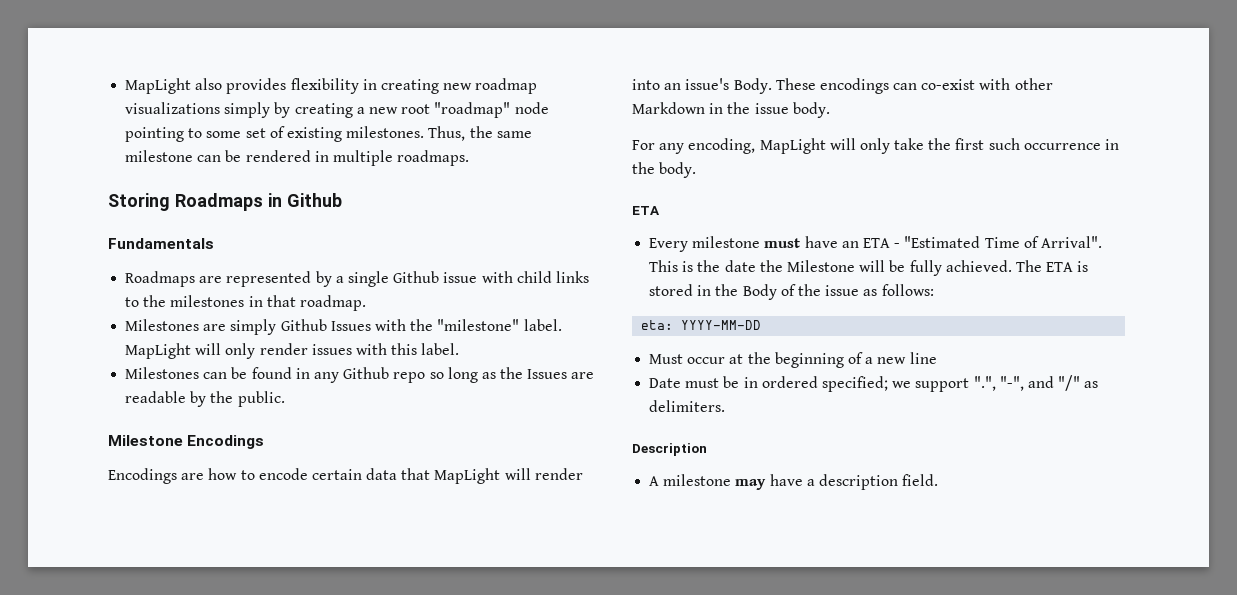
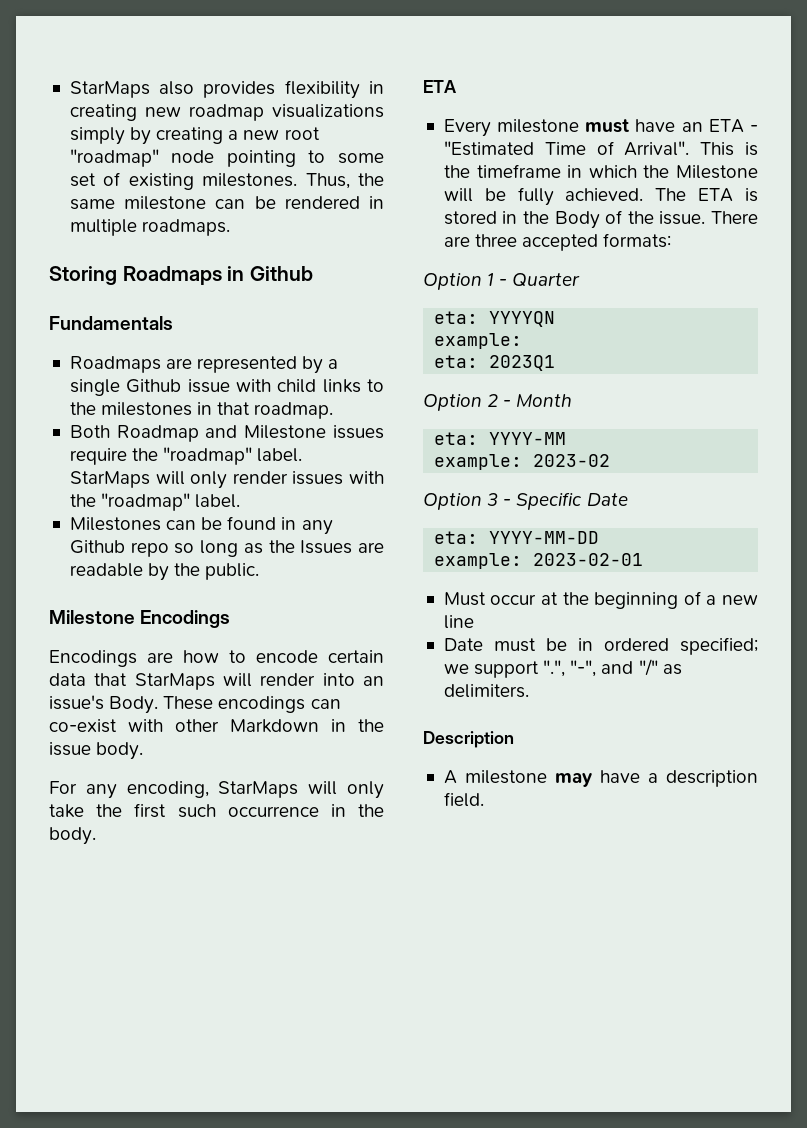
[125,78,192,94] MapLight -> [69,81,150,98] StarMaps
[125,319,562,335] [125,343,192,359] Milestones are simply Github Issues with the "milestone" label. MapLight -> [69,425,385,442] [69,447,303,465] [69,471,150,488] Both Roadmap and Milestone issues require the "roadmap" label. StarMaps
[391,343,418,355] this -> [69,493,191,511] the "roadmap"
[434,468,501,484] MapLight -> [134,673,215,690] StarMaps
[759,138,826,154] MapLight -> [218,781,299,798] StarMaps
[724,260,756,272] date -> [476,164,637,178] timeframe in which
[825,284,934,296] issue as follows: -> [659,211,758,225] [443,233,672,251] [423,273,581,290] [434,311,556,327] [434,333,523,349] [434,355,556,371] [423,394,573,411] [434,432,567,445] [434,454,611,470] [423,492,628,510] issue. There are three accepted formats: // Option 1 - Quarter // eta: YYYYQN // example: // eta: 2023Q1 // Option 2 - Month // eta: YYYY-MM // example: 2023-02 // Option 3 - Specific Date
(762, 325) none -> [434,553,644,569] // example: 2023-02-01

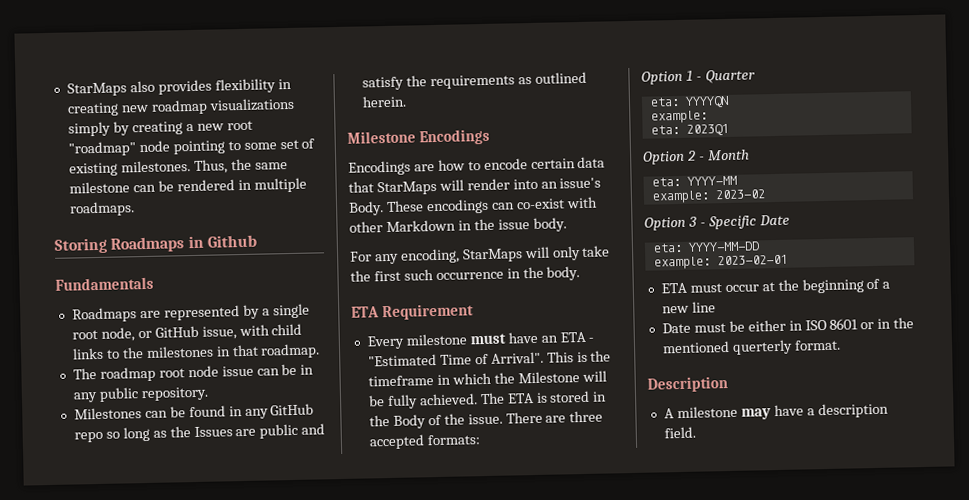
[126,379,230,393] Github issue -> [71,325,237,342] root node, or GitHub issue,
[69,425,385,442] [69,447,303,465] [69,471,384,489] [69,493,241,511] Both Roadmap and Milestone issues require the "roadmap" label. StarMaps will only render issues with the "roadmap" label. -> [72,363,315,382] [72,386,209,403] The roadmap root node issue can be in any public repository.
[69,540,125,554] Github -> [270,403,315,416] GitHub
[69,563,260,581] readable by the public. -> [259,423,326,439] [361,71,587,91] [361,95,407,108] public and satisfy the requirements as outlined herein.
(457, 86) none -> [381,303,474,321] Requirement
[443,592,486,606] Must -> [660,282,722,294] ETA must
[577,637,758,655] [443,659,682,678] [443,684,529,698] in ordered specified; we support ".", "-", and "/" as delimiters. -> [747,317,915,332] [661,339,841,355] either in ISO 8601 or in the mentioned querterly format.

